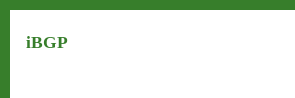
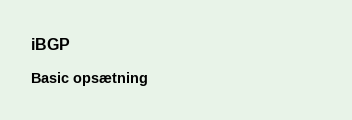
(68, 42) none -> [31,72,148,86] // Basic opsætning

